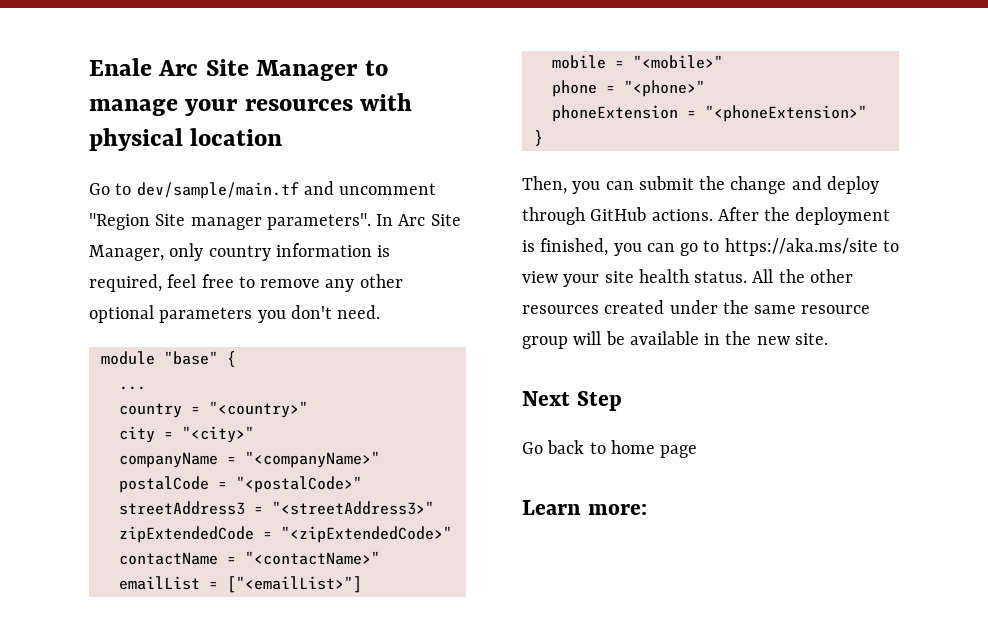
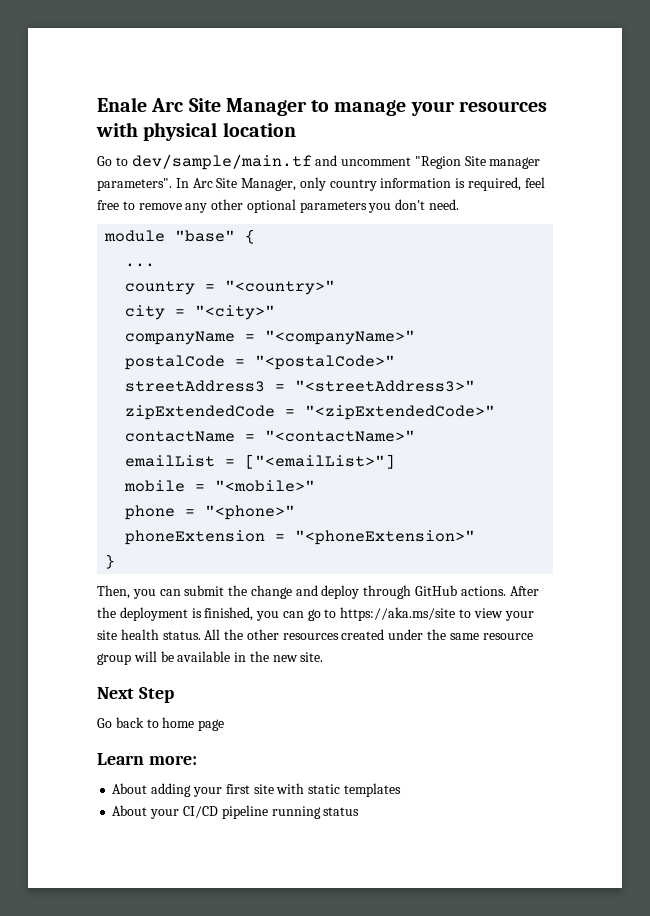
(647, 509) none -> [112,783,401,797] [112,805,360,819] // About adding your first site with static templates // About your CI/CD pipeline running status

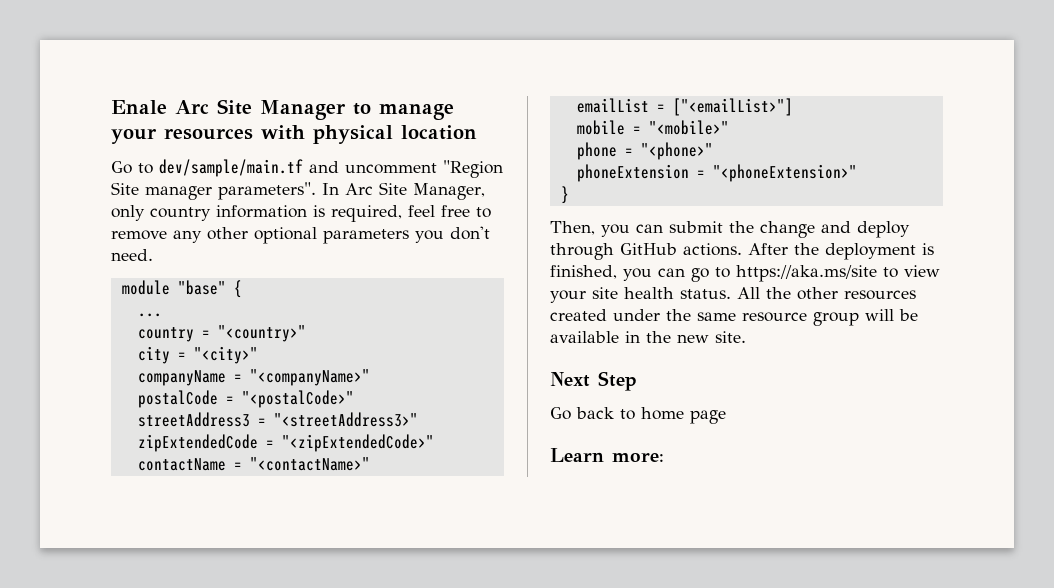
[112,783,401,797] [112,805,360,819] // About adding your first site with static templates // About your CI/CD pipeline running status -> (664, 457) none

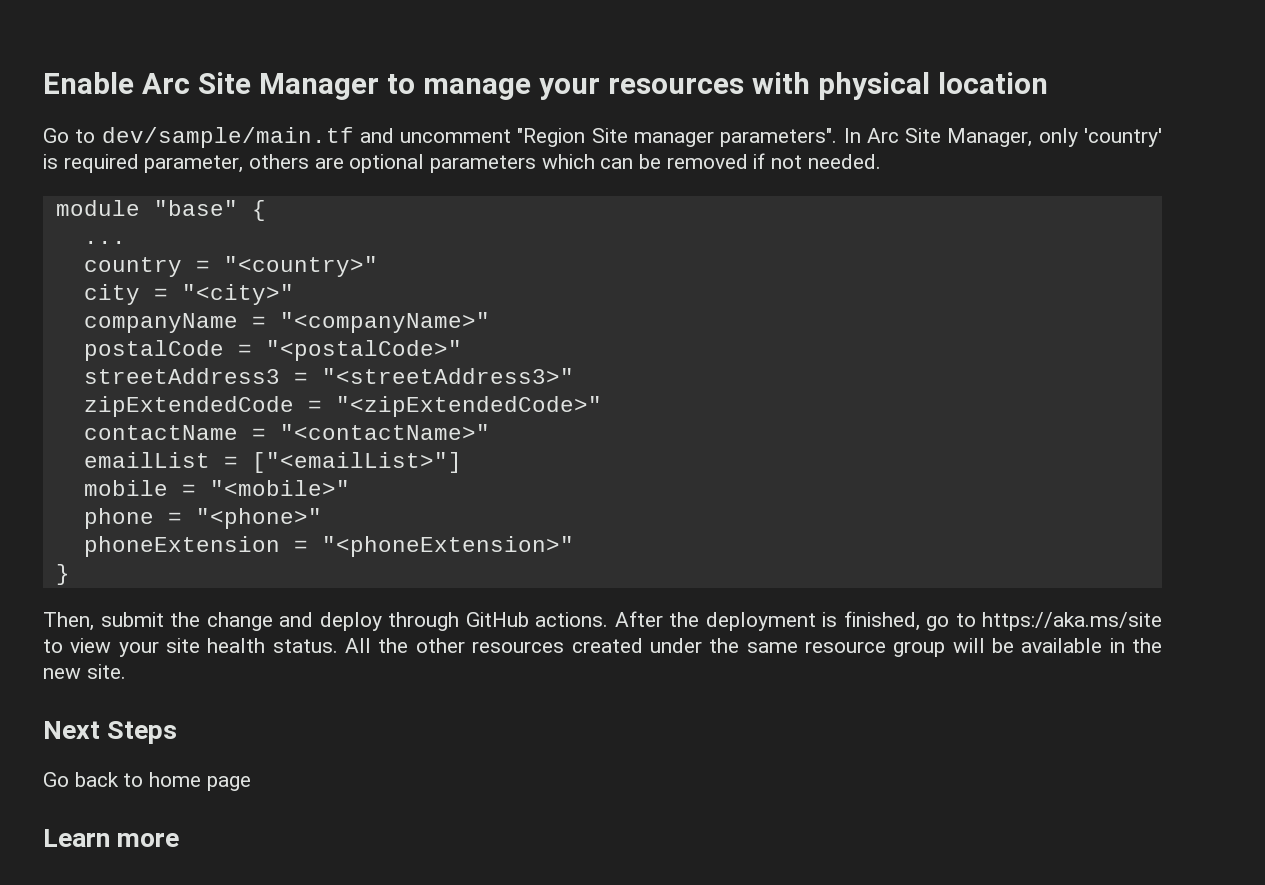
[111,100,167,114] Enale -> [43,72,134,94] Enable
[150,205,491,222] [111,226,490,244] [111,249,153,261] country information is required, feel free to remove any other optional parameters you don't need. -> [1083,128,1162,147] [43,153,881,173] 'country' is required parameter, others are optional parameters which can be removed if not needed.
[601,224,663,237] you can -> (94, 621) none
[623,268,685,281] you can -> (920, 621) none
[598,371,637,391] Step -> [107,721,178,744] Steps
[612,452,664,462] more: -> [117,833,180,847] more

